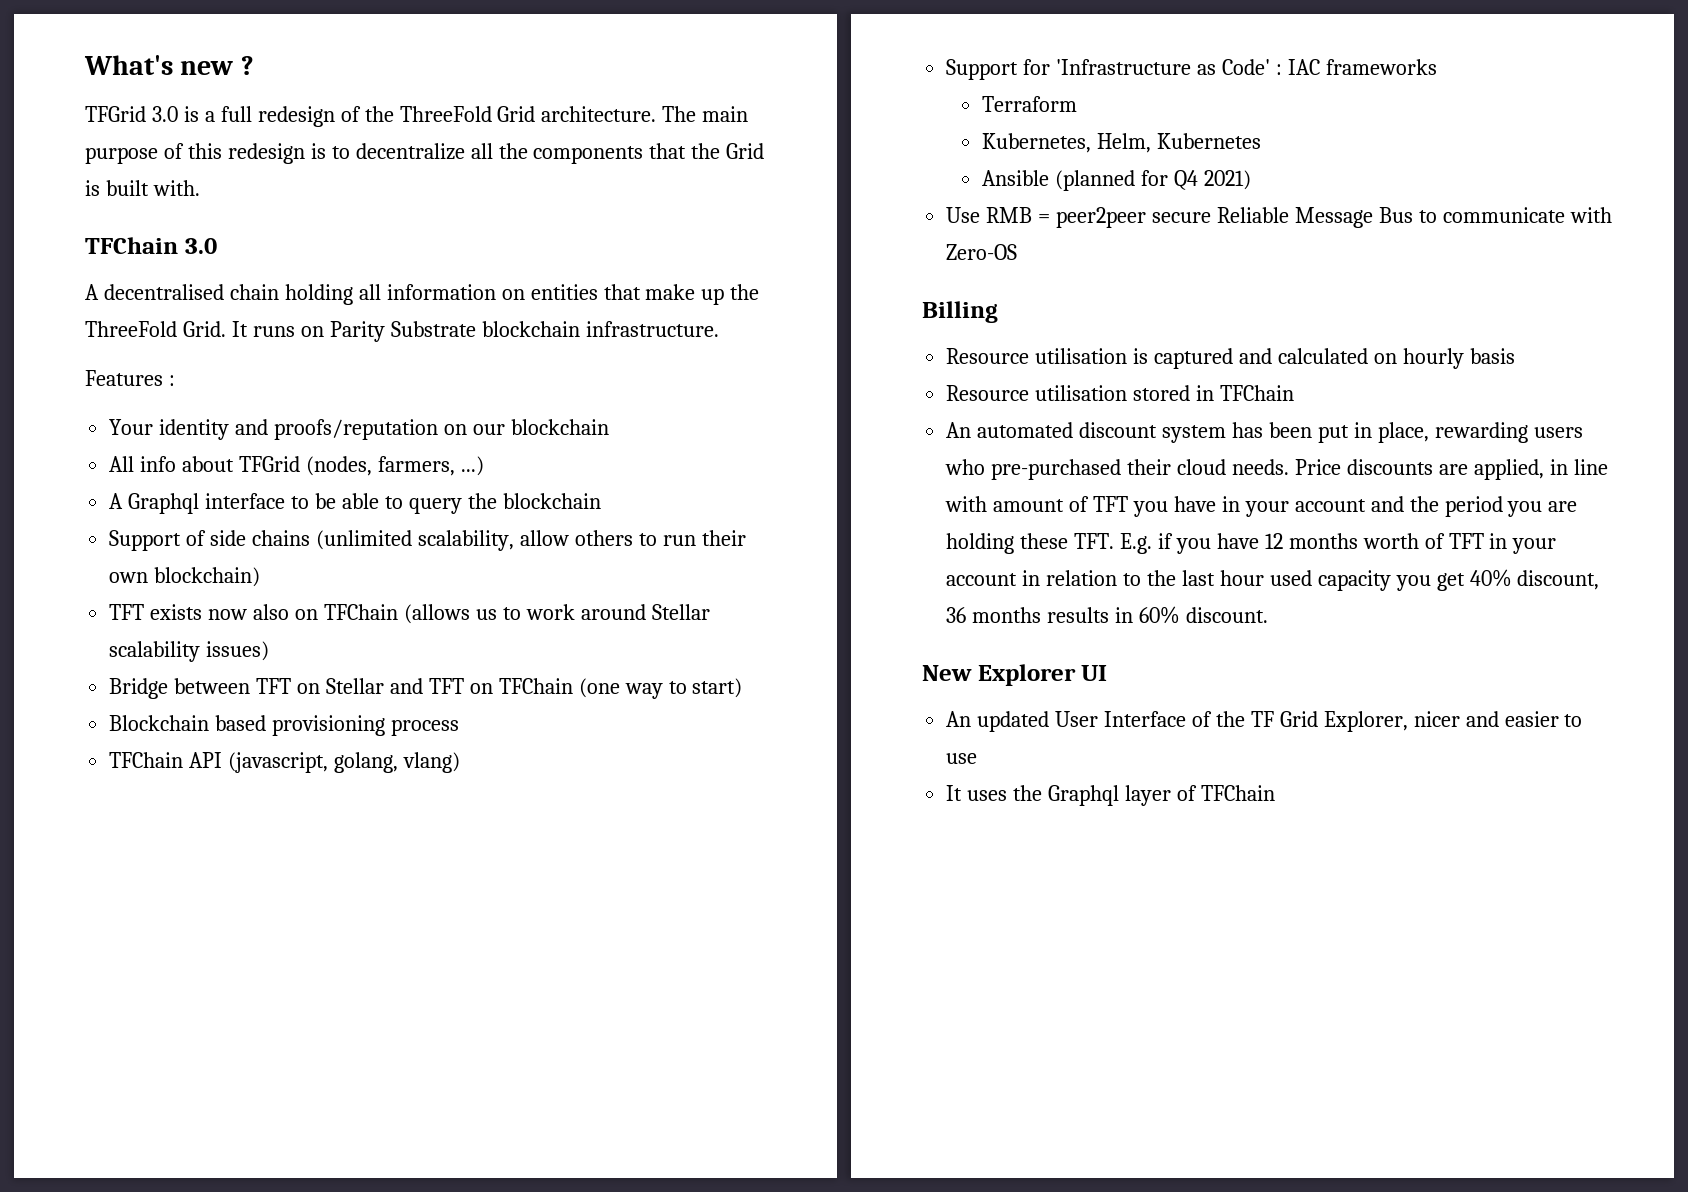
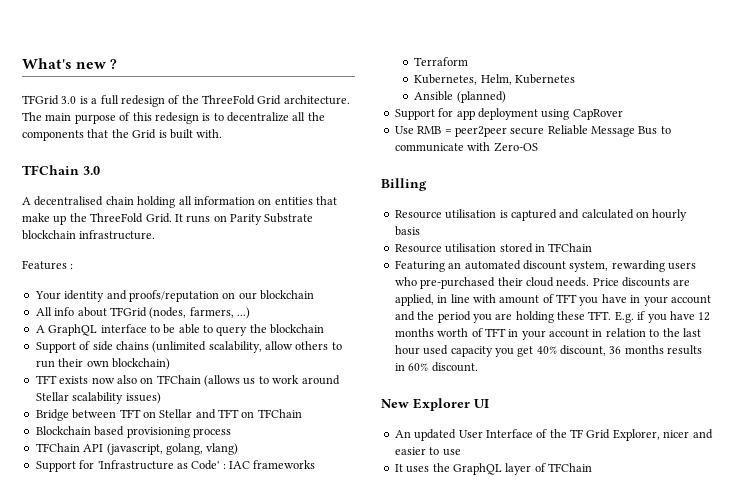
[128,493,200,514] Graphql -> [48,324,98,336] GraphQL
[578,678,743,699] (one way to start) -> (302, 413) none
[1054,170,1251,191] (planned for Q4 2021) -> [456,91,506,103] [394,108,623,120] (planned) // Support for app deployment using CapRover
[946,422,1429,443] An automated discount system has been put in place, -> [394,260,609,272] Featuring an automated discount system,
[1048,785,1120,806] Graphql -> [452,463,502,475] GraphQL

